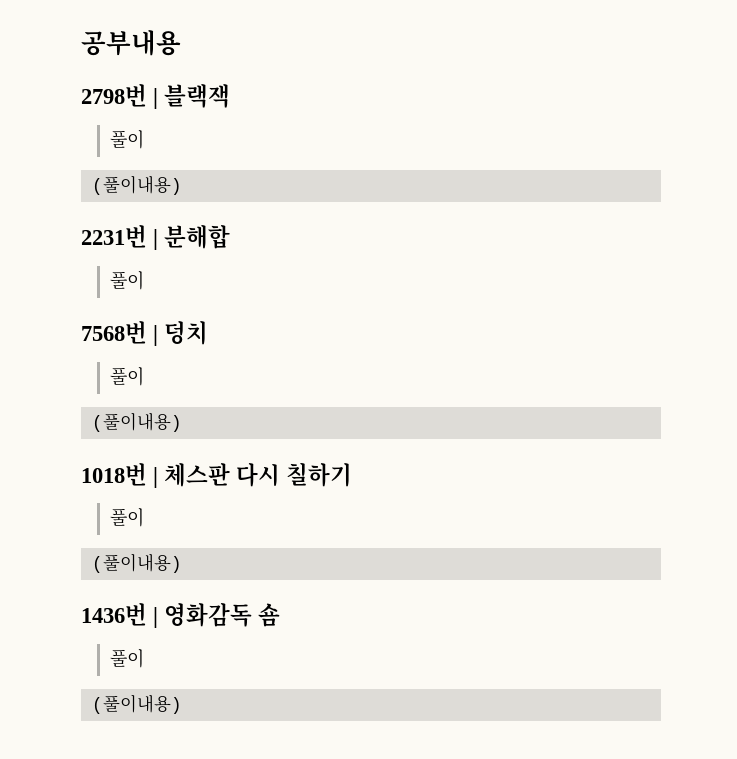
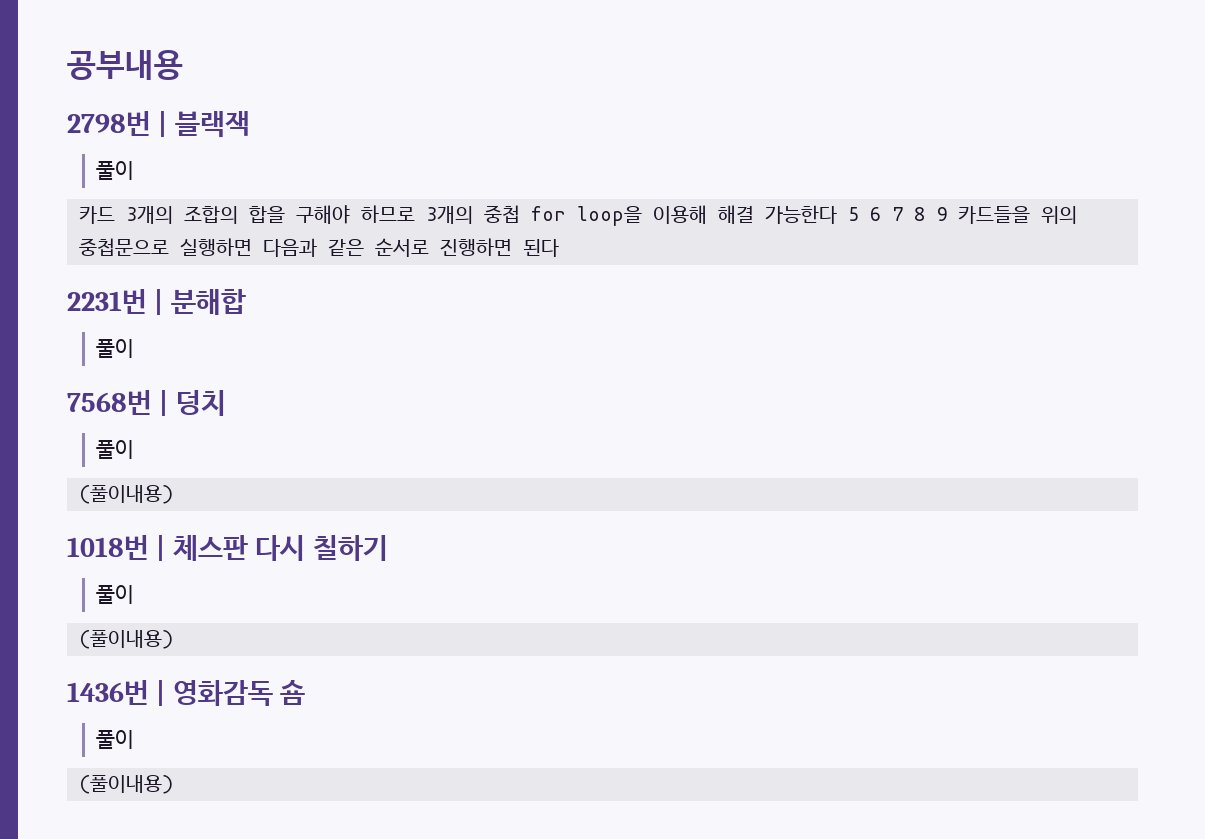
[91,175,182,195] (풀이내용) -> [79,205,1078,226] [79,238,560,257] 카드 3개의 조합의 합을 구해야 하므로 3개의 중첩 for loop을 이용해 해결 가능한다 5 6 7 8 9 카드들을 위의 중첩문으로 실행하면 다음과 같은 순서로 진행하면 된다

